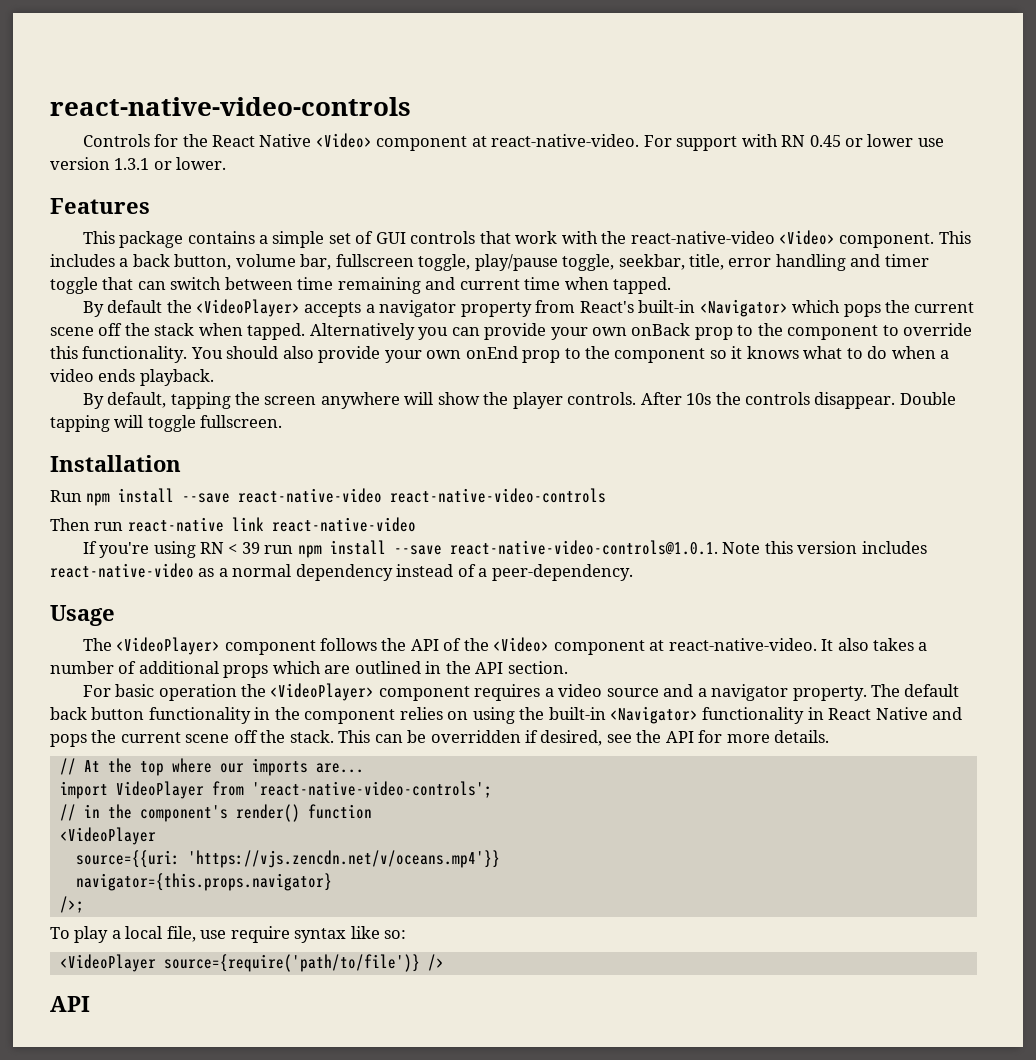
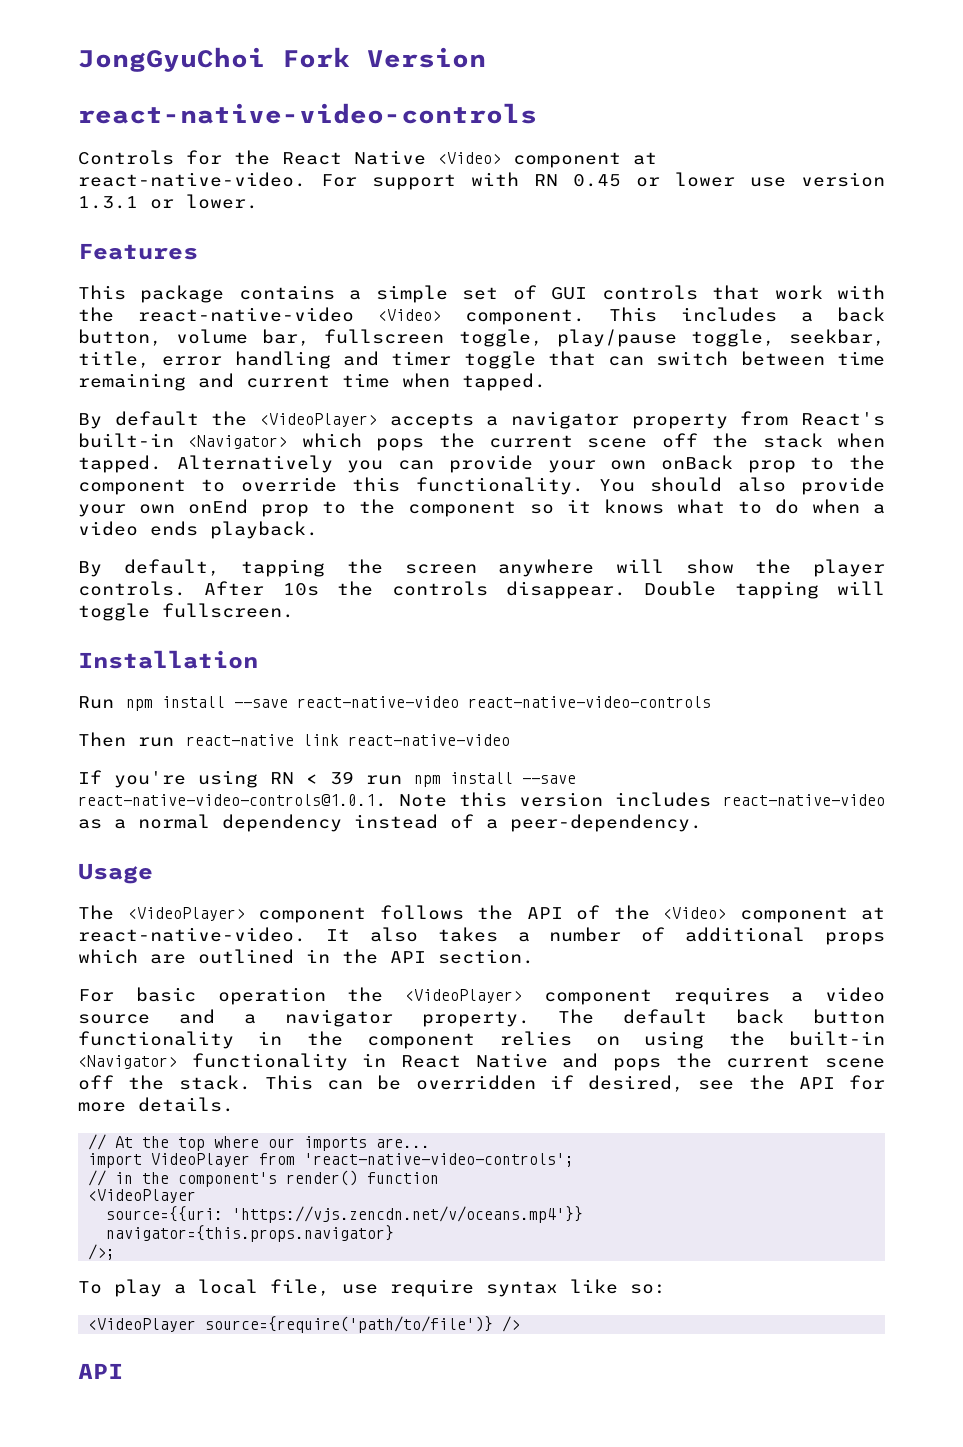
(50, 106) none -> [78,47,486,72] JongGyuChoi Fork Version //

